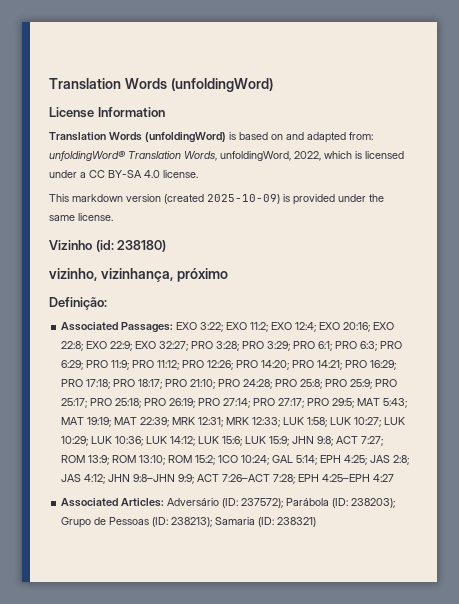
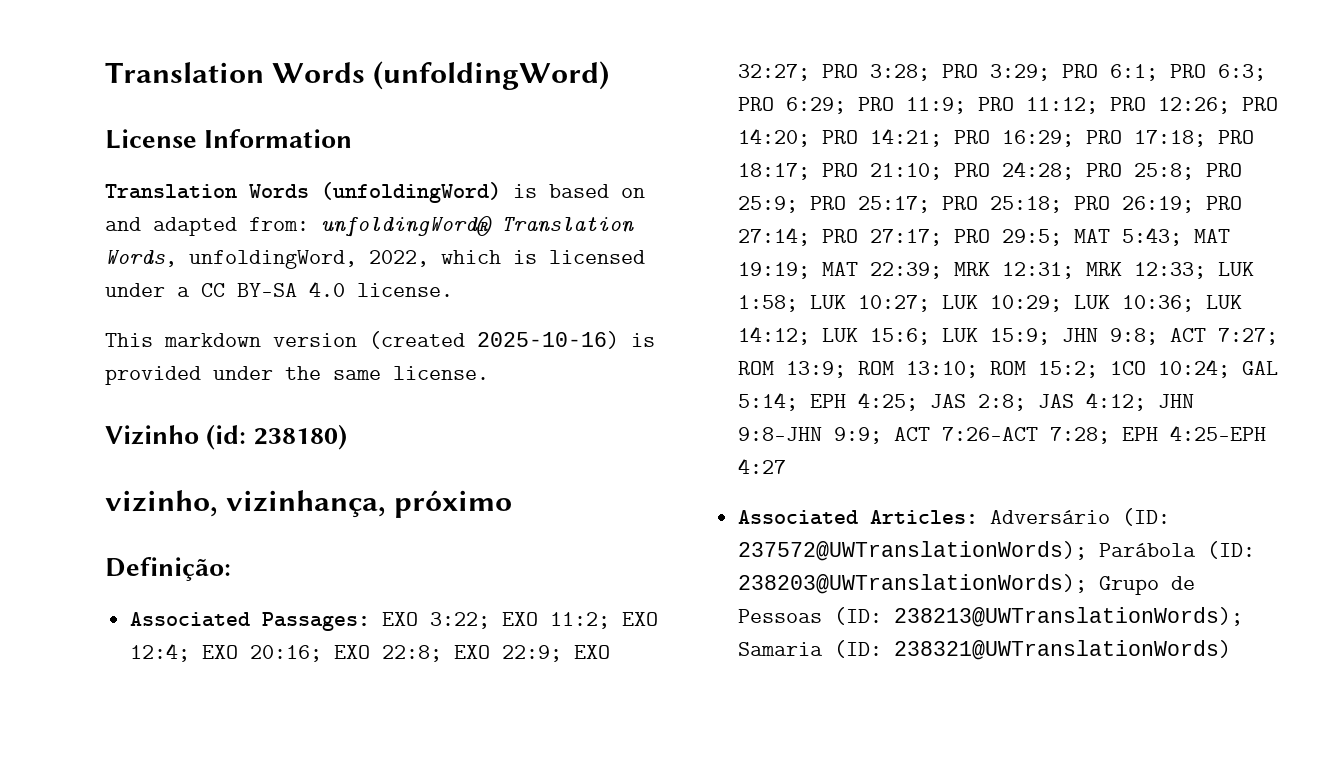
[207,194,280,204] 2025-10-09) -> [477,331,619,349] 2025-10-16)
[241,498,284,508] 237572); -> [738,541,1088,561] 237572@UWTranslationWords);
[351,498,396,508] 238203); -> [738,574,1088,594] 238203@UWTranslationWords);
[171,517,213,527] 238213); -> [894,607,1244,627] 238213@UWTranslationWords);
[277,517,317,527] 238321) -> [894,640,1232,660] 238321@UWTranslationWords)

